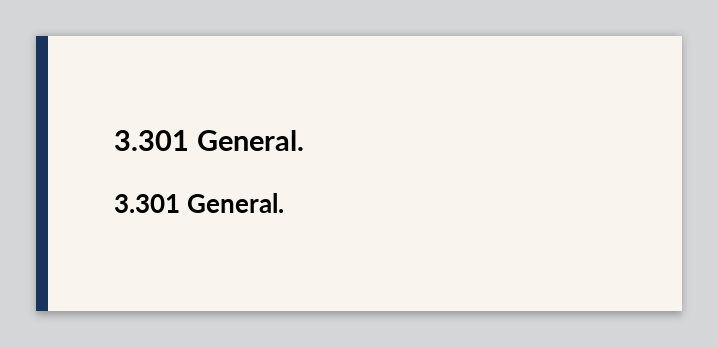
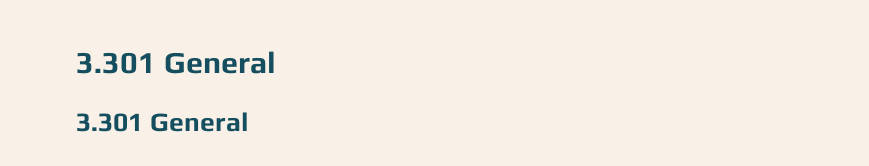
[114,130,304,151] [114,193,284,213] 3.301 General. // 3.301 General. -> [76,51,277,74] [76,112,249,132] 3.301 General // 3.301 General

